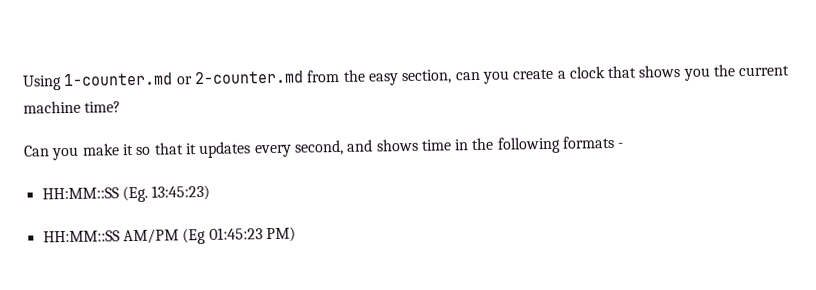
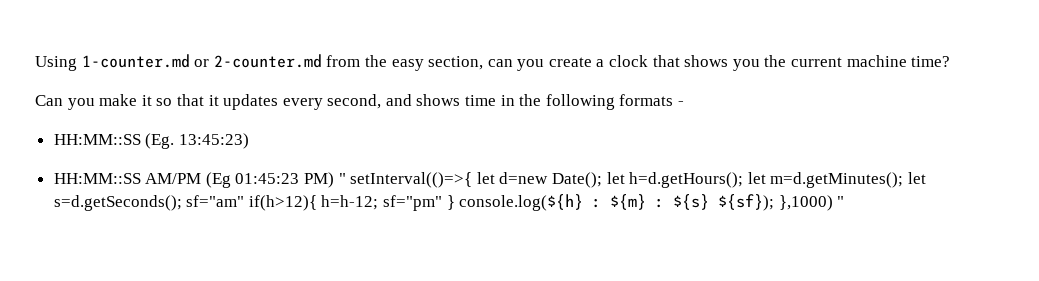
(296, 234) none -> [338,172,926,188] [53,194,845,211] " setInterval(()=>{ let d=new Date(); let h=d.getHours(); let m=d.getMinutes(); let s=d.getSeconds(); sf="am" if(h>12){ h=h-12; sf="pm" } console.log(${h} : ${m} : ${s} ${sf}); },1000) "

